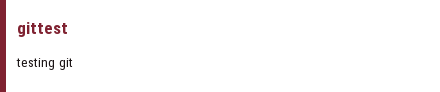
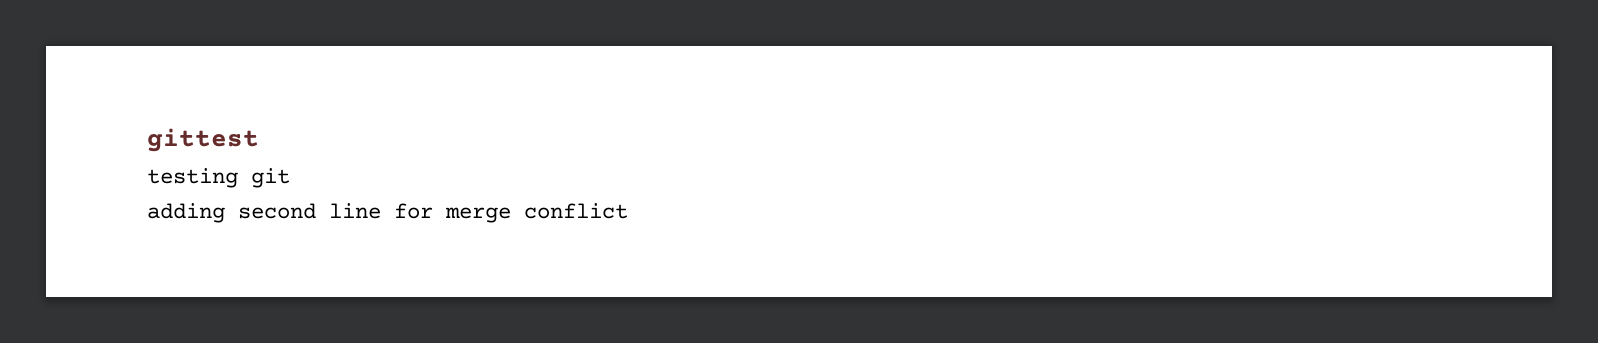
(73, 64) none -> [147,203,628,223] // adding second line for merge conflict

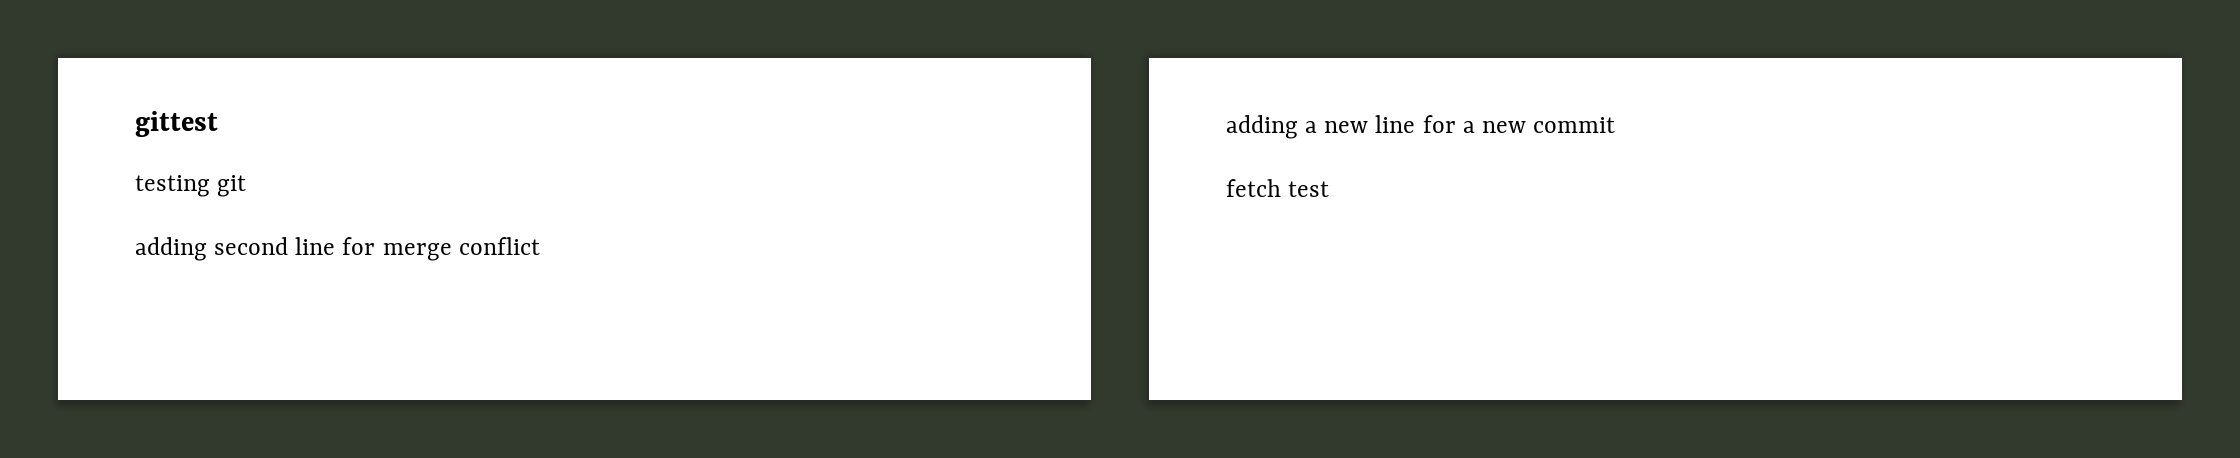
(628, 211) none -> [1226,115,1616,139] [1226,179,1330,197] // adding a new line for a new commit // fetch test

